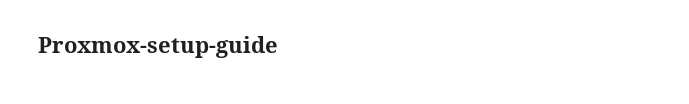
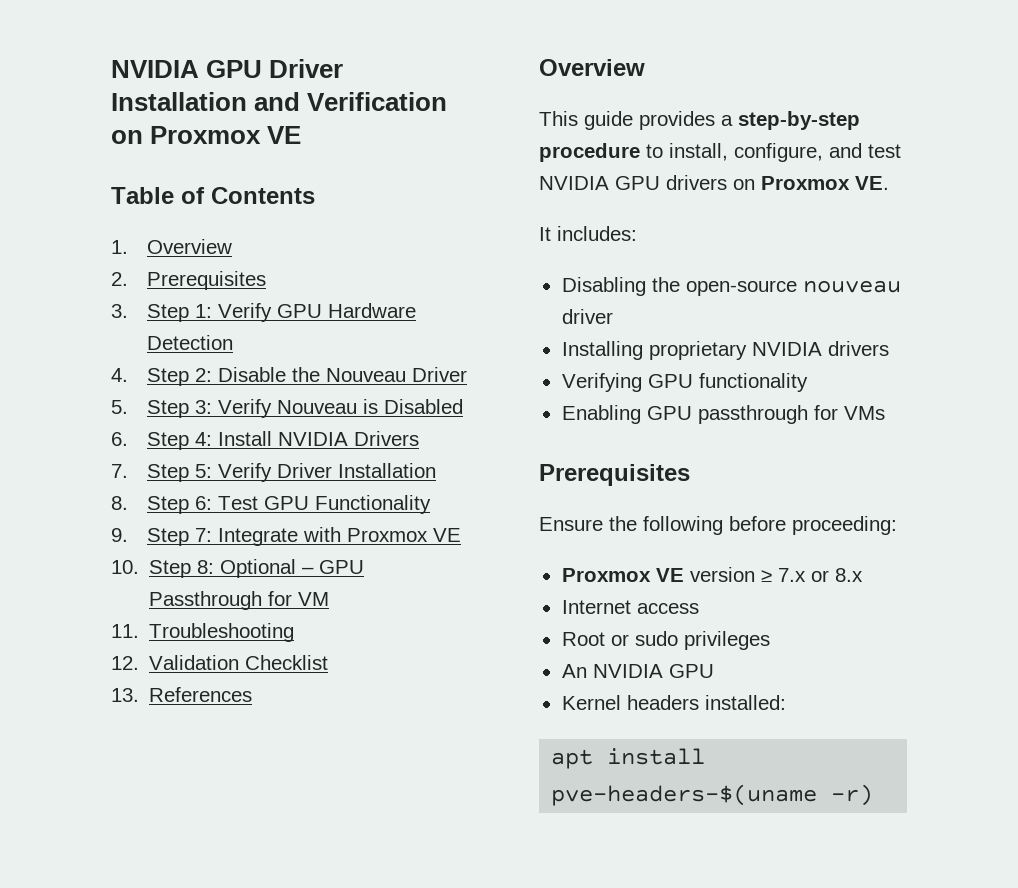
[38,36,278,58] Proxmox-setup-guide -> [111,59,344,78] [111,92,448,111] [111,126,302,144] [111,187,315,204] [111,239,232,254] [111,271,266,290] [111,303,416,322] [146,335,233,350] [111,367,467,386] [111,399,463,418] [111,431,419,450] [111,463,436,482] [111,495,431,514] [111,527,461,546] [111,559,365,578] [149,591,330,610] [111,623,295,642] [111,655,329,670] [111,687,253,702] [539,59,645,76] [539,111,860,130] [539,143,901,162] [539,175,889,190] [539,226,637,241] [561,277,901,296] [561,309,613,324] [561,341,889,360] [561,373,808,392] [561,405,885,424] [539,464,690,486] [539,516,897,535] [561,567,863,582] [561,600,699,614] [561,631,770,650] [561,664,714,678] [561,695,786,710] [551,748,706,769] [551,784,874,806] NVIDIA GPU Driver Installation and Verification on Proxmox VE // Table of Contents // 1. Overview // 2. Prerequisites // 3. Step 1: Verify GPU Hardware Detection // 4. Step 2: Disable the Nouveau Driver // 5. Step 3: Verify Nouveau is Disabled // 6. Step 4: Install NVIDIA Drivers // 7. Step 5: Verify Driver Installation // 8. Step 6: Test GPU Functionality // 9. Step 7: Integrate with Proxmox VE // 10. Step 8: Optional – GPU Passthrough for VM // 11. Troubleshooting // 12. Validation Checklist // 13. References // Overview // This guide provides a step-by-step procedure to install, configure, and test NVIDIA GPU drivers on Proxmox VE. // It includes: // Disabling the open-source nouveau driver // Installing proprietary NVIDIA drivers // Verifying GPU functionality // Enabling GPU passthrough for VMs // Prerequisites // Ensure the following before proceeding: // Proxmox VE version ≥ 7.x or 8.x // Internet access // Root or sudo privileges // An NVIDIA GPU // Kernel headers installed: // apt install pve-headers-$(uname -r)

